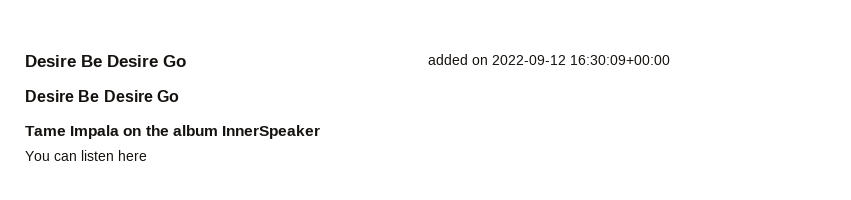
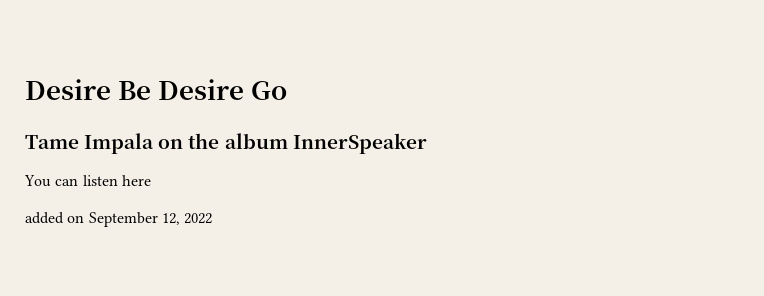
[25,55,186,67] [25,90,179,102] Desire Be Desire Go // Desire Be Desire Go -> [25,79,288,100] Desire Be Desire Go
[492,55,670,65] 2022-09-12 16:30:09+00:00 -> [88,212,213,227] September 12, 2022

